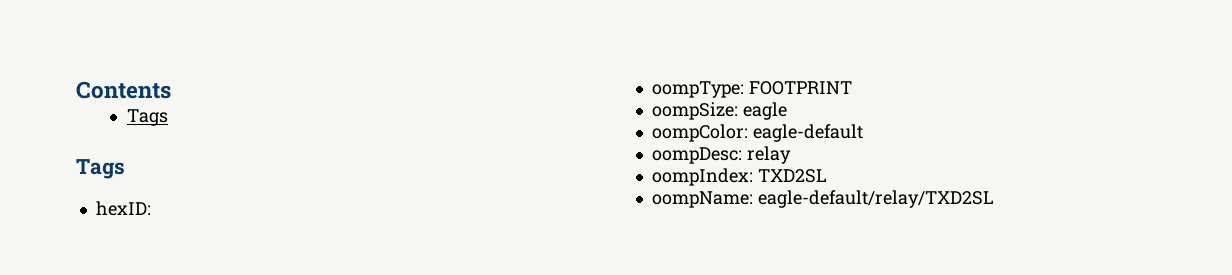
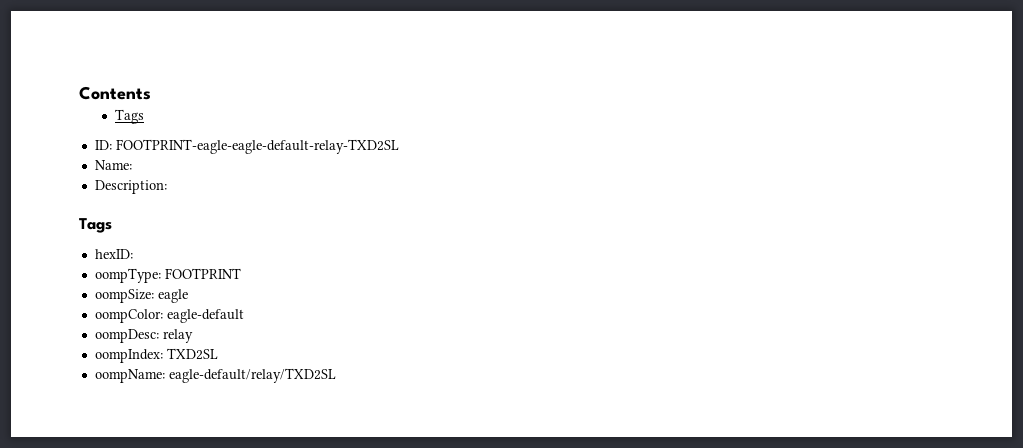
(168, 117) none -> [94,139,399,154] [94,160,132,170] [94,180,167,194] // ID: FOOTPRINT-eagle-eagle-default-relay-TXD2SL // Name: // Description:

